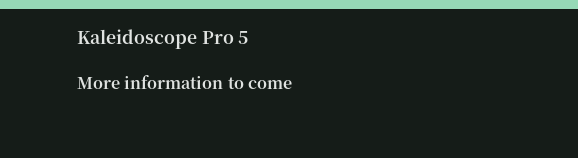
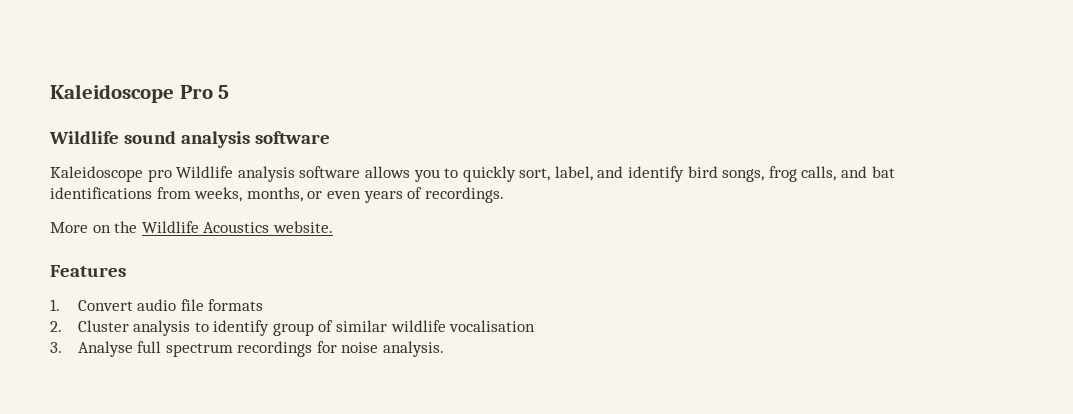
[77,75,292,89] More information to come -> [49,131,330,148] [50,166,895,182] [50,187,504,203] [50,221,333,233] [50,265,126,277] [50,299,264,311] [50,320,536,336] [50,341,445,357] Wildlife sound analysis software // Kaleidoscope pro Wildlife analysis software allows you to quickly sort, label, and identify bird songs, frog calls, and bat identifications from weeks, months, or even years of recordings. // More on the Wildlife Acoustics website. // Features // 1. Convert audio file formats // 2. Cluster analysis to identify group of similar wildlife vocalisation // 3. Analyse full spectrum recordings for noise analysis.

